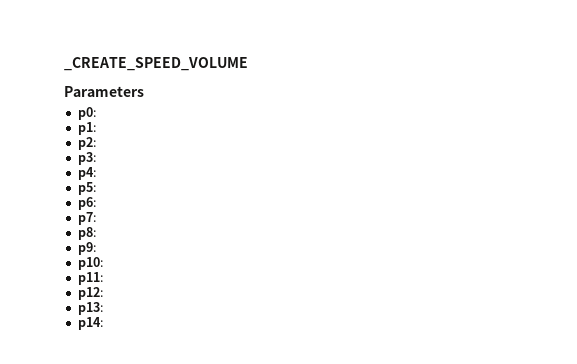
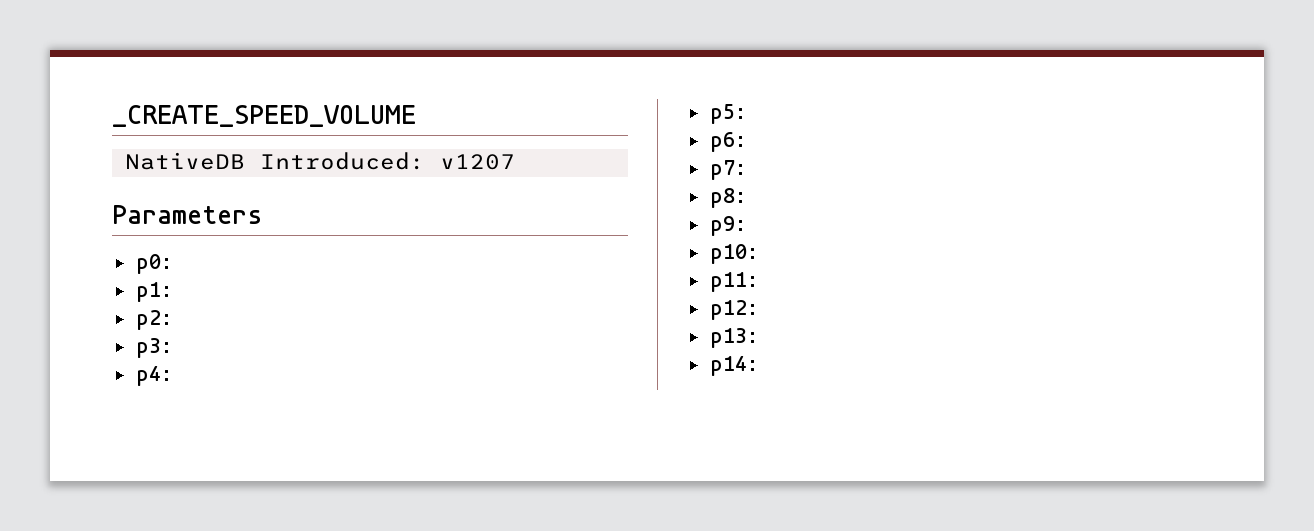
(248, 64) none -> [124,152,515,170] // NativeDB Introduced: v1207

